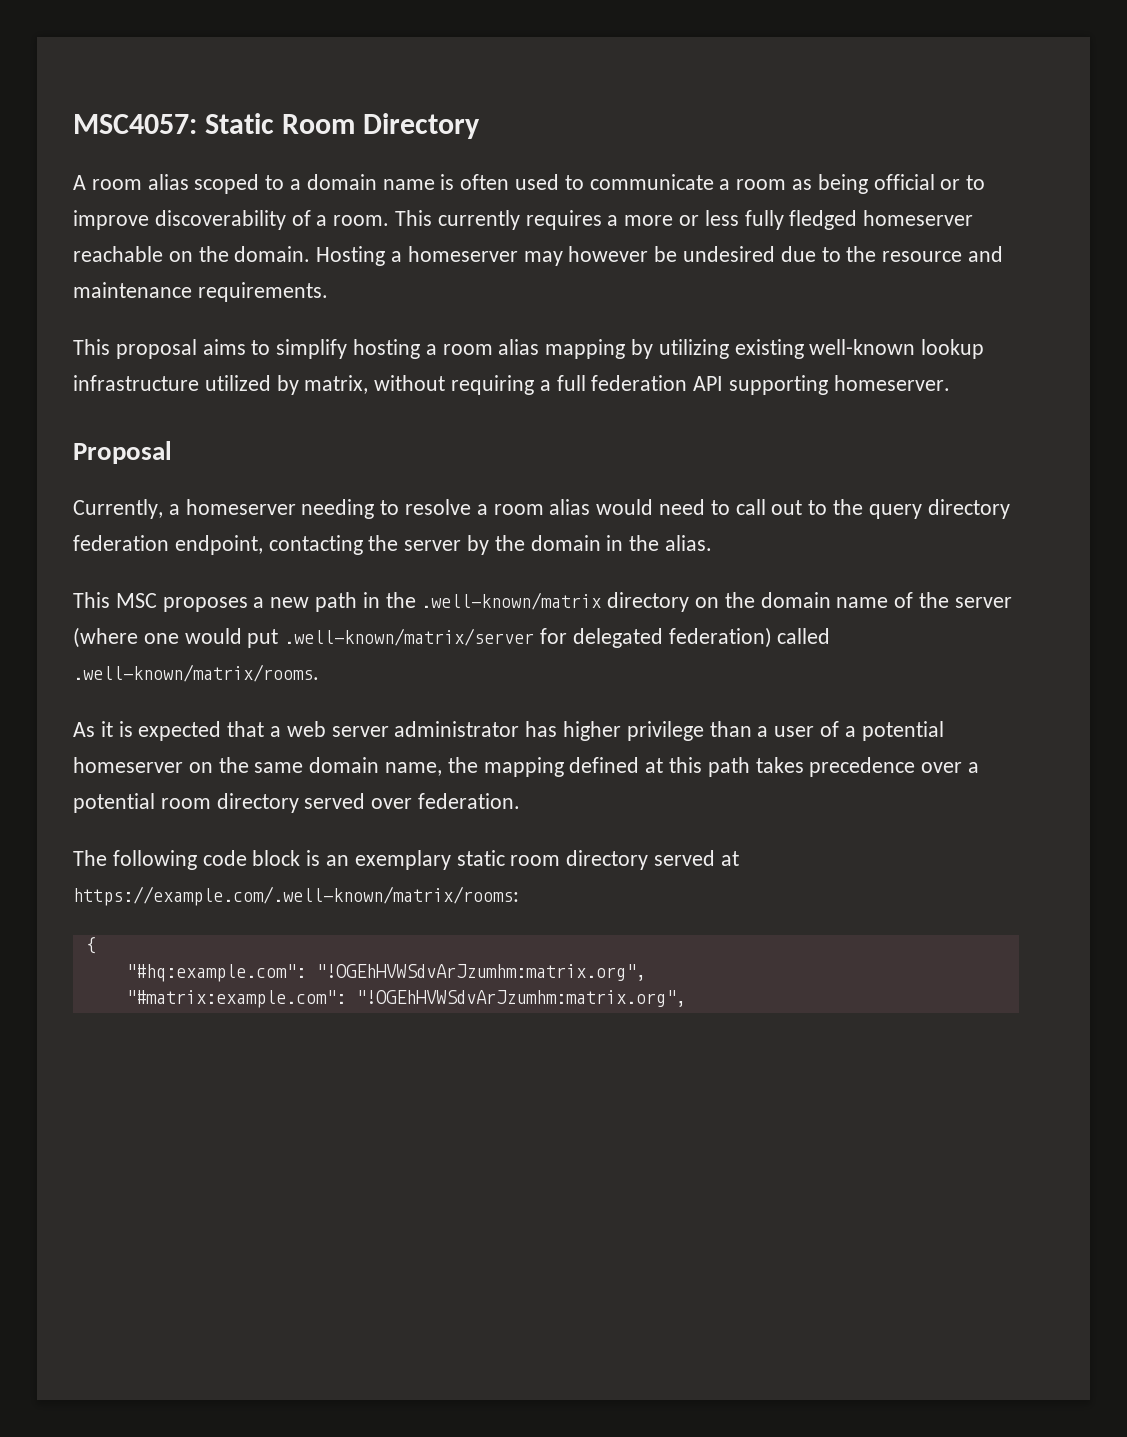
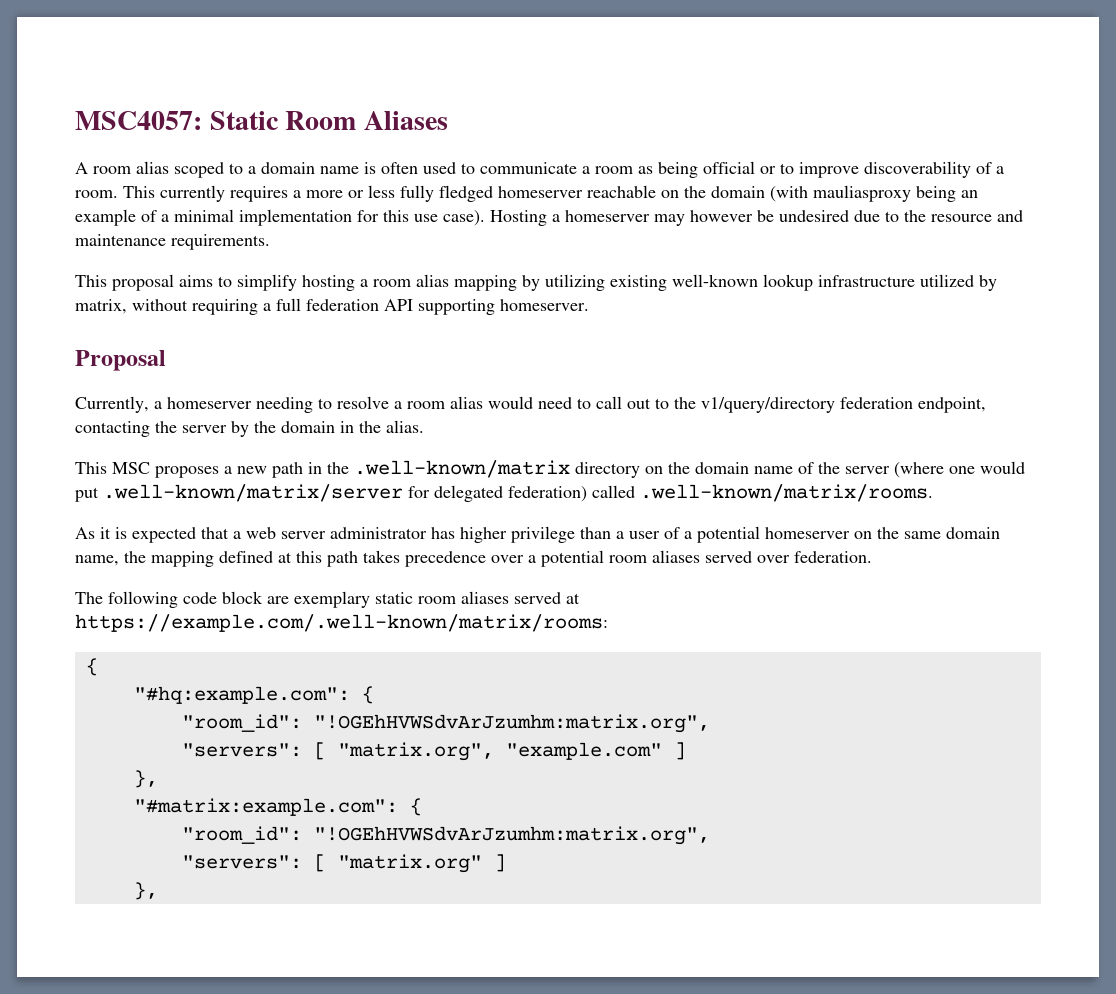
[363,113,481,139] Directory -> [363,111,448,130] Aliases
[234,246,311,262] domain. -> [711,185,978,202] [75,209,485,226] domain (with mauliasproxy being an example of a minimal implementation for this use case).
[868,499,1010,519] query directory -> [701,397,835,413] v1/query/directory
[216,793,299,813] directory -> [652,550,700,563] aliases
[306,850,350,866] is an -> [267,596,289,604] are
[566,850,649,870] directory -> [461,591,509,604] aliases
[315,964,646,981] "!OGEhHVWSdvArJzumhm:matrix.org", -> [361,686,374,704] [181,714,710,733] [181,742,686,761] [133,770,158,788] { // "room_id": "!OGEhHVWSdvArJzumhm:matrix.org", // "servers": [ "matrix.org", "example.com" ] // },
[355,990,686,1007] "!OGEhHVWSdvArJzumhm:matrix.org", -> [409,798,422,816] [181,826,710,845] [181,854,506,873] [133,882,158,900] { // "room_id": "!OGEhHVWSdvArJzumhm:matrix.org", // "servers": [ "matrix.org" ] // },

